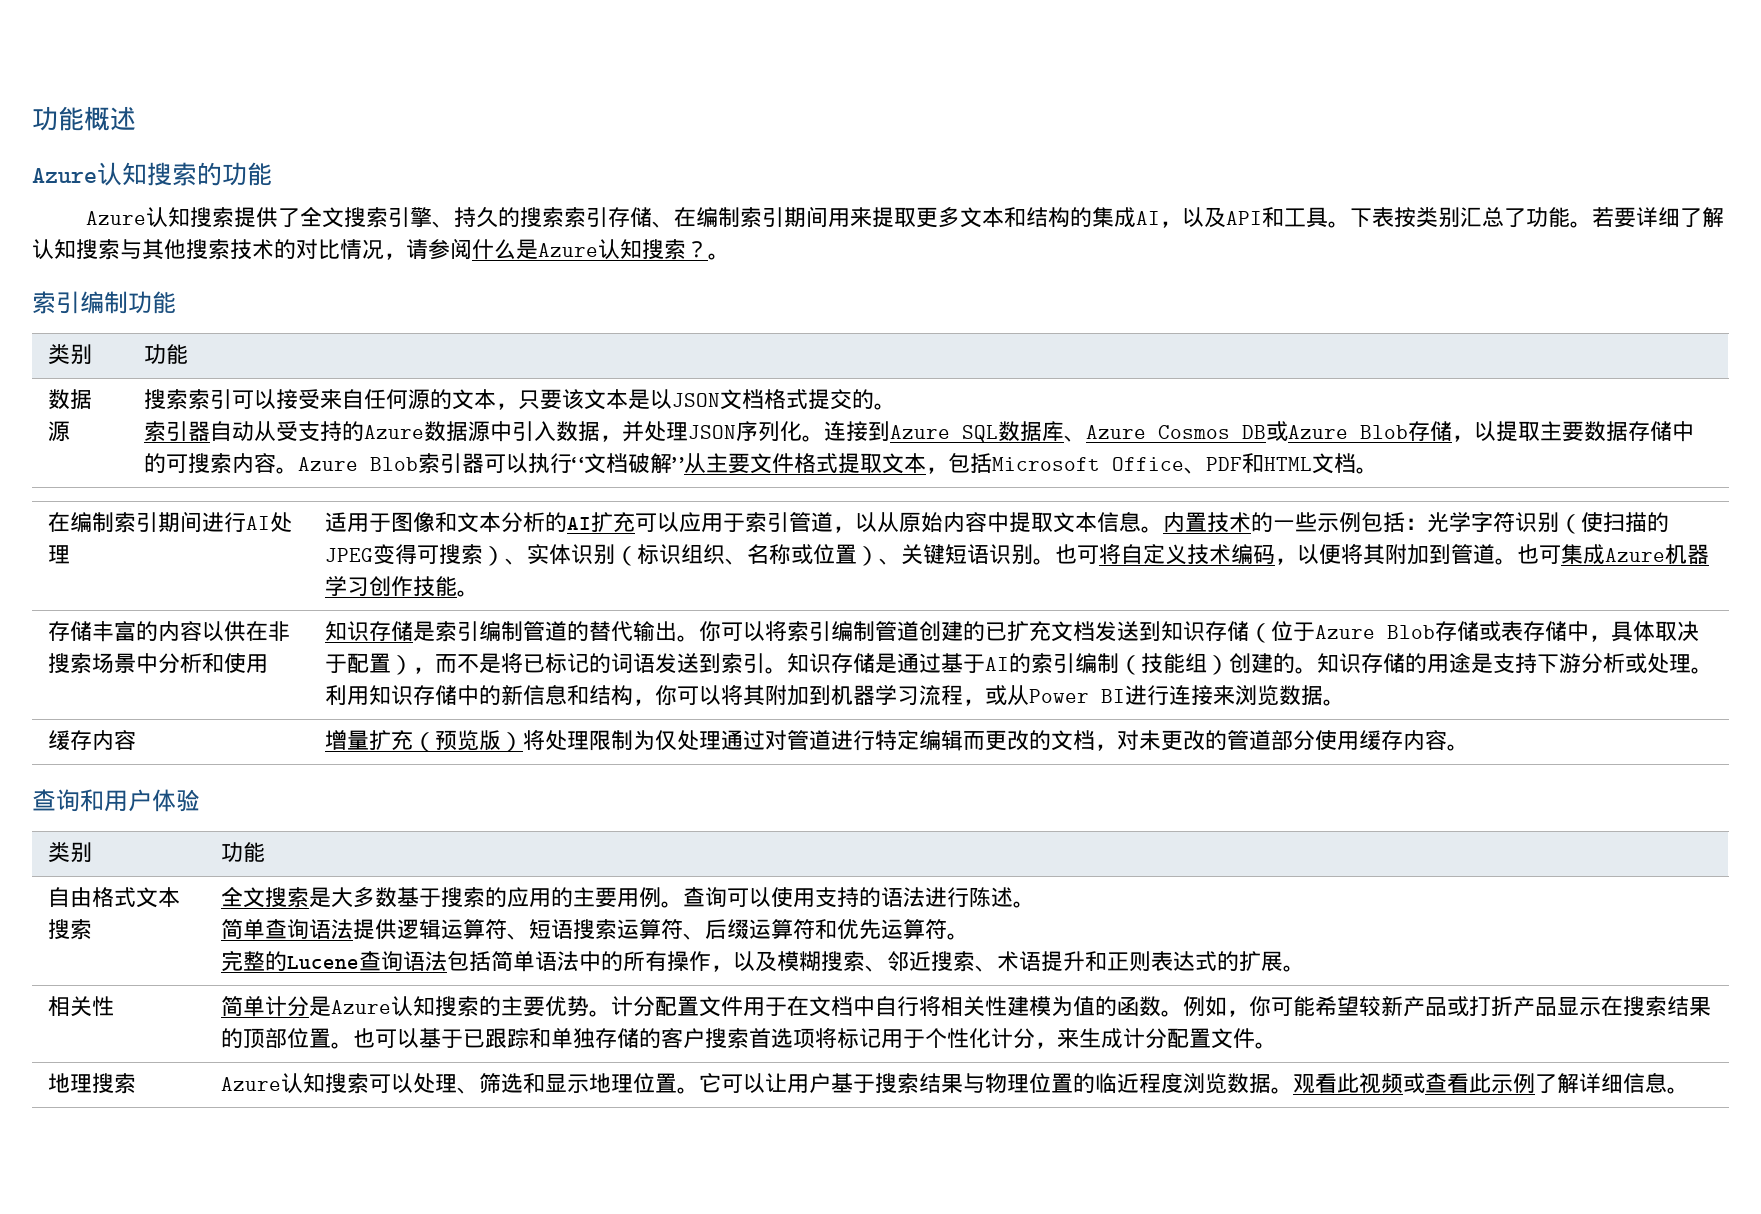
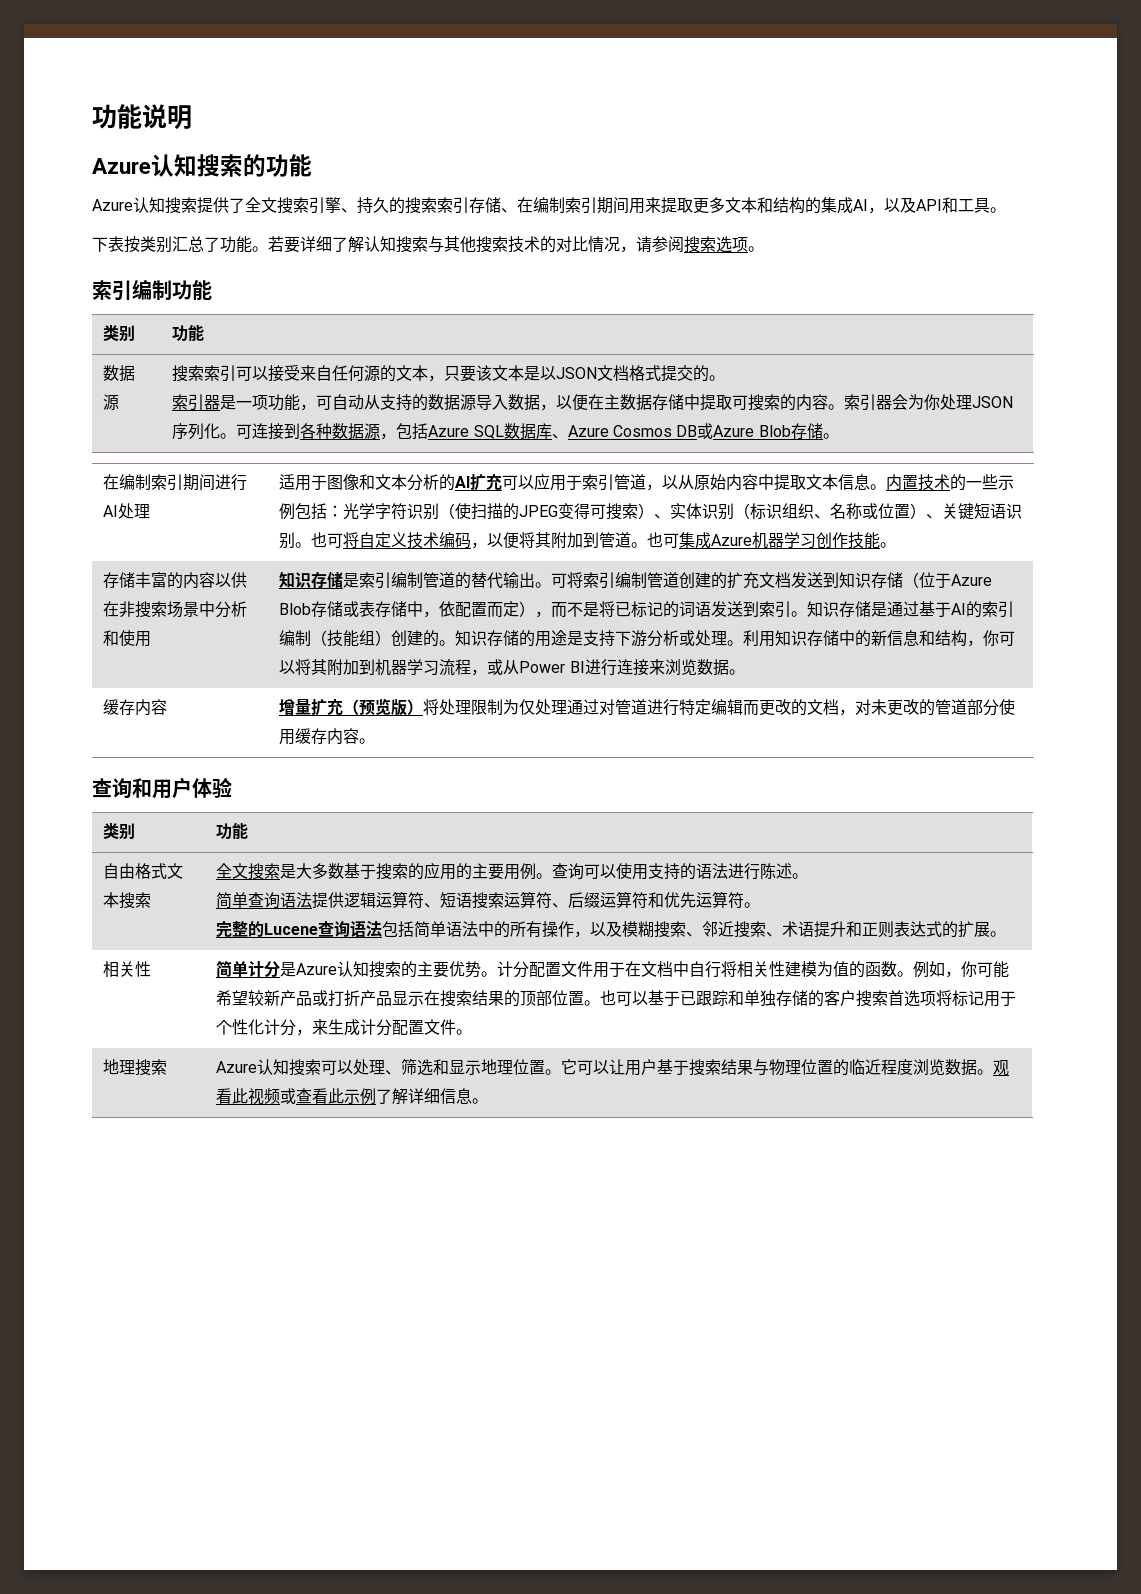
[32,106,136,131] 功能概述 -> [92,104,192,130] 功能说明
(1350, 224) none -> (1006, 210) //
[472,239,708,260] 什么是Azure认知搜索？ -> [684,236,748,253] 搜索选项
[209,421,890,442] 自动从受支持的Azure数据源中引入数据，并处理JSON序列化。连接到 -> [220,394,1014,411] [172,423,429,440] 是一项功能，可自动从支持的数据源导入数据，以便在主数据存储中提取可搜索的内容。索引器会为你处理JSON序列化。可连接到各种数据源，包括
[1451,421,1694,442] [143,453,1356,474] ，以提取主要数据存储中的可搜索内容。Azure Blob索引器可以执行“文档破解”从主要文件格式提取文本，包括Microsoft Office、PDF和HTML文档 -> (823, 431) none
[698,621,765,642] 你可以 -> [551,573,568,588] 可
[984,622,1007,641] 已 -> (728, 580) none
[1610,621,1699,642] [324,653,391,673] 具体取决于配置 -> [439,601,520,618] 依配置而定

